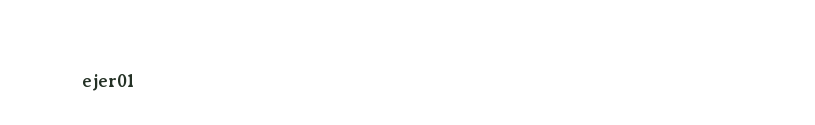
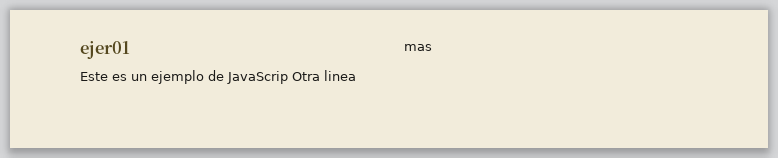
(134, 82) none -> [80,70,356,84] [404,44,432,51] // Este es un ejemplo de JavaScrip Otra linea mas

